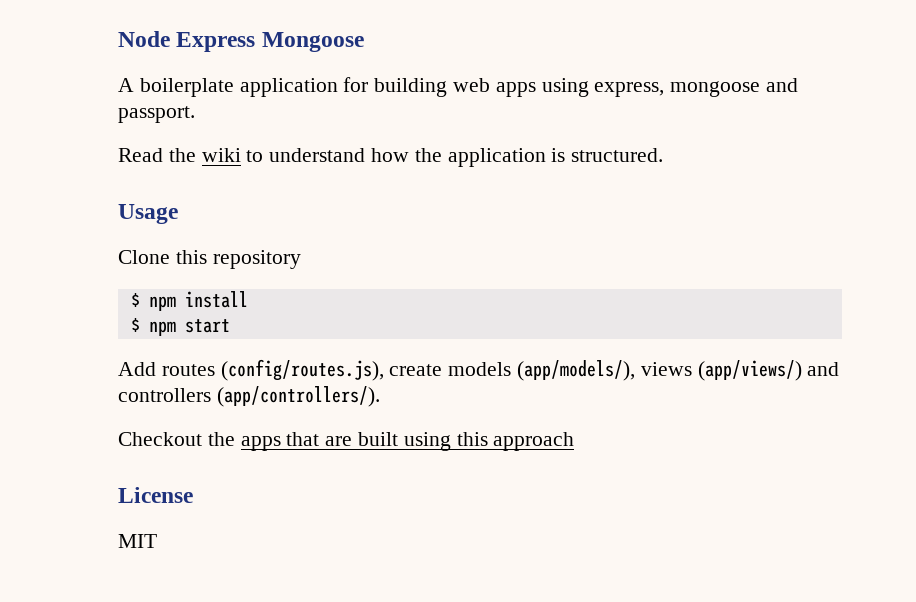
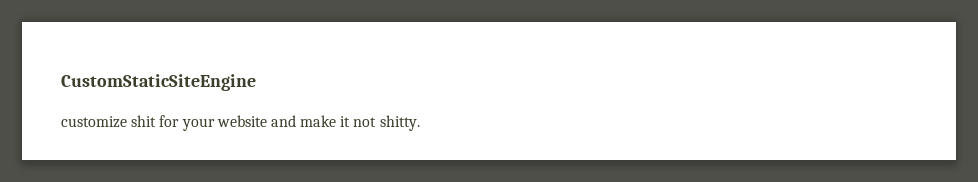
[118,31,364,52] [118,77,799,97] [118,106,195,123] [118,148,664,167] [118,204,178,224] [118,250,301,269] [130,291,248,311] [130,318,230,336] [118,359,840,381] [118,386,380,407] [118,432,575,451] [118,487,193,503] [118,534,157,548] Node Express Mongoose // A boilerplate application for building web apps using express, mongoose and passport. // Read the wiki to understand how the application is structured. // Usage // Clone this repository // $ npm install // $ npm start // Add routes (config/routes.js), create models (app/models/), views (app/views/) and controllers (app/controllers/). // Checkout the apps that are built using this approach // License // MIT -> [61,74,256,91] [61,115,420,131] CustomStaticSiteEngine // customize shit for your website and make it not shitty.

